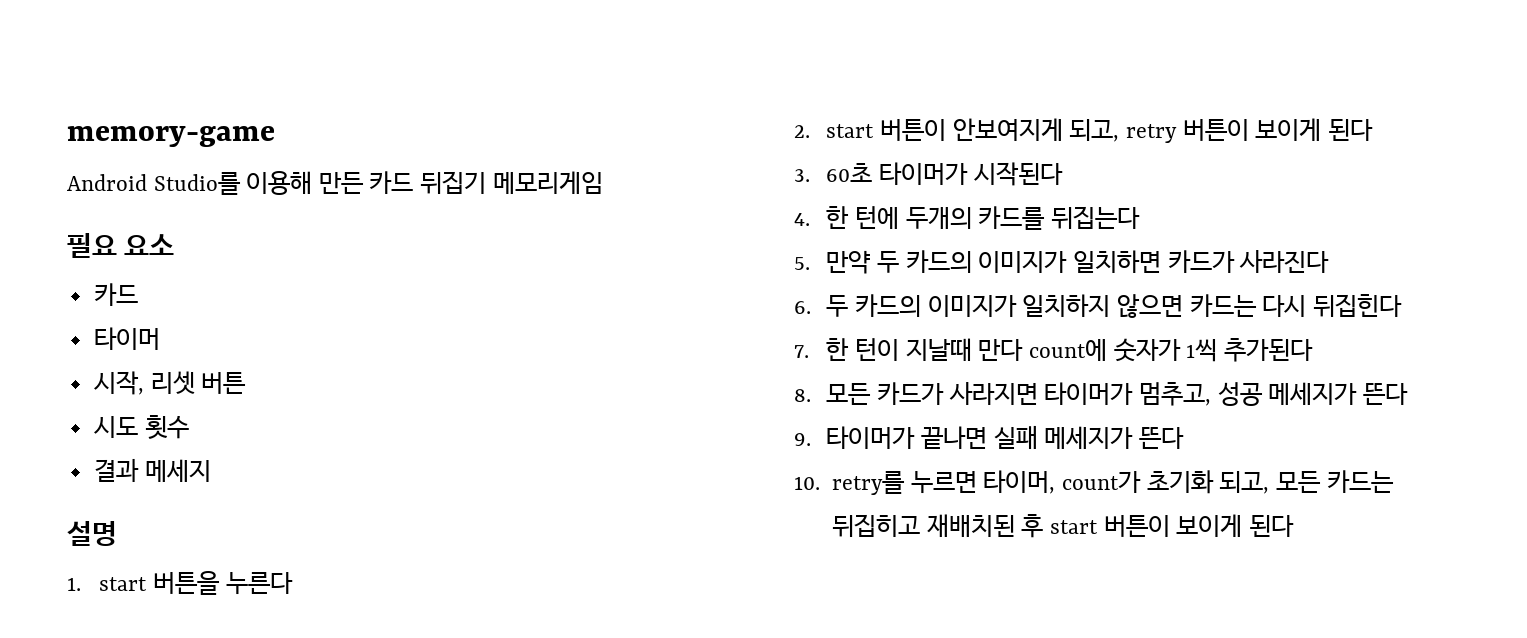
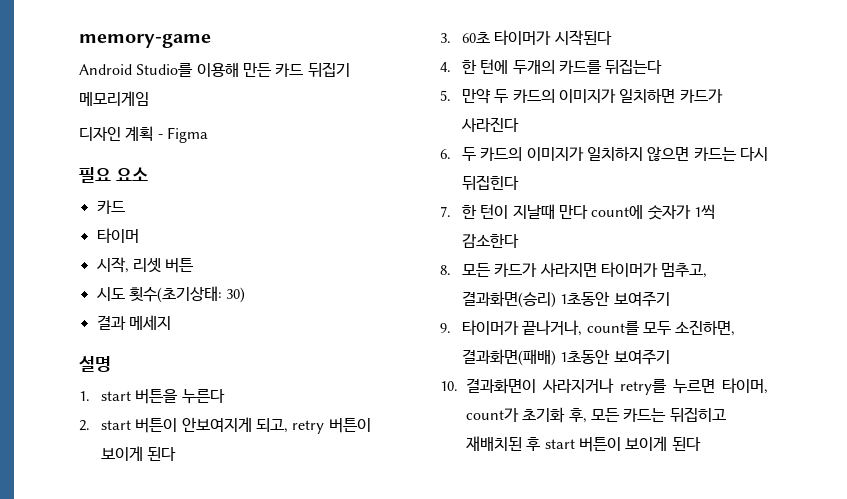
(603, 182) none -> [79,126,208,143] // 디자인 계획 - Figma
[144,415,189,439] 횟수 -> [128,286,246,303] 횟수(초기상태: 30)
[1223,338,1313,362] 추가된다 -> [461,233,519,248] 감소한다
[1217,382,1408,406] 성공 메세지가 뜬다 -> [461,291,670,308] 결과화면(승리) 1초동안 보여주기
[921,425,1184,449] 끝나면 실패 메세지가 뜬다 -> [522,320,736,336] [461,349,670,366] 끝나거나, count를 모두 소진하면, 결과화면(패배) 1초동안 보여주기
(820, 483) none -> [466,378,614,394] 결과화면이 사라지거나
[1219,471,1270,494] 되고, -> [568,408,587,423] 후,

